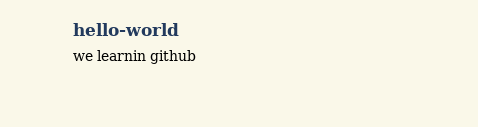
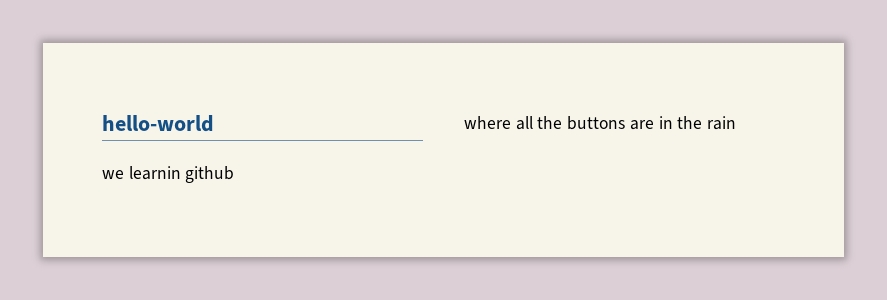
(196, 57) none -> [464,116,737,130] // where all the buttons are in the rain

